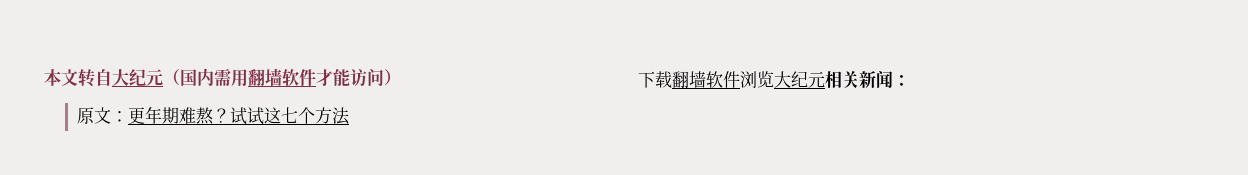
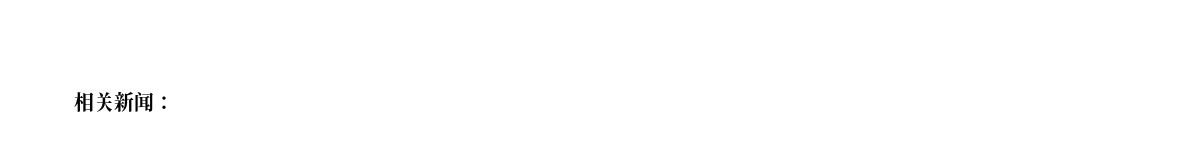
[44,68,401,87] [76,106,350,125] [638,71,825,88] 本文转自大纪元（国内需用翻墙软件才能访问） // 原文：更年期难熬？试试这七个方法 // 下载翻墙软件浏览大纪元 -> (74, 102) none

